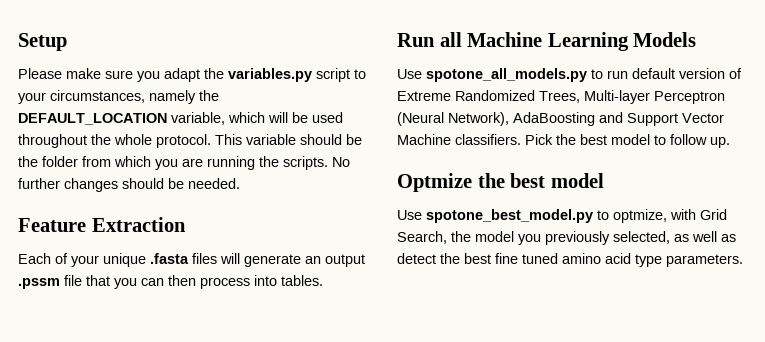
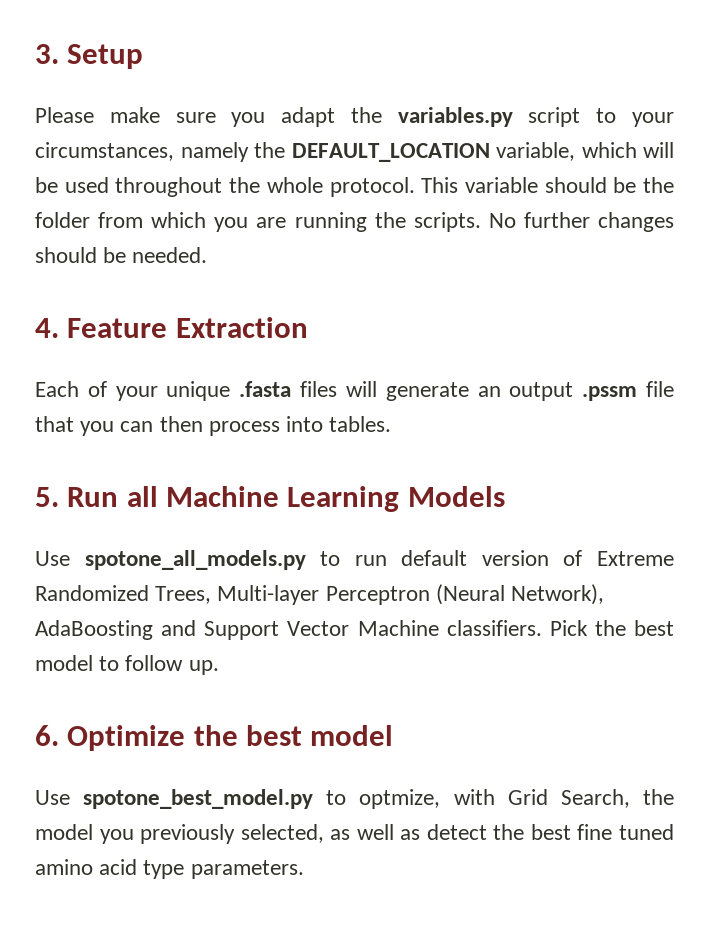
(18, 42) none -> [35,44,59,64] 3.
(240, 183) none -> [35,318,59,338] 4.
(323, 280) none -> [35,487,59,507] 5.
[397,173,472,192] Optmize -> [35,725,186,751] 6. Optimize

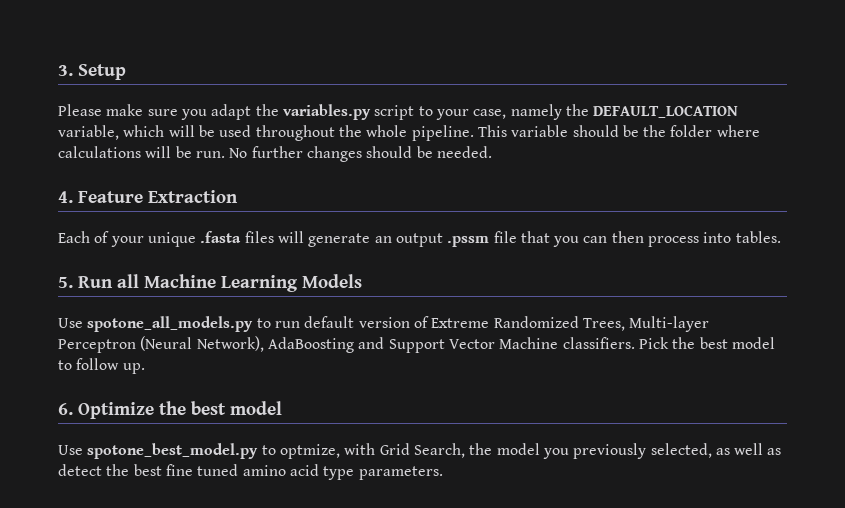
[35,142,174,161] circumstances, -> [473,109,507,119] case,
[329,177,415,197] protocol. -> [411,125,474,141] pipeline.
[98,212,481,232] from which you are running the scripts. -> [716,125,760,137] [58,146,225,158] where calculations will be run.

